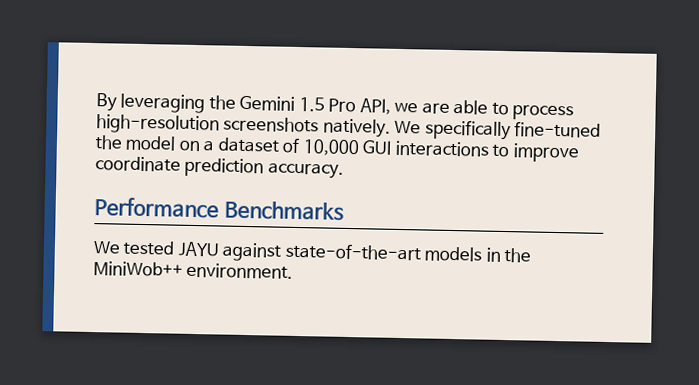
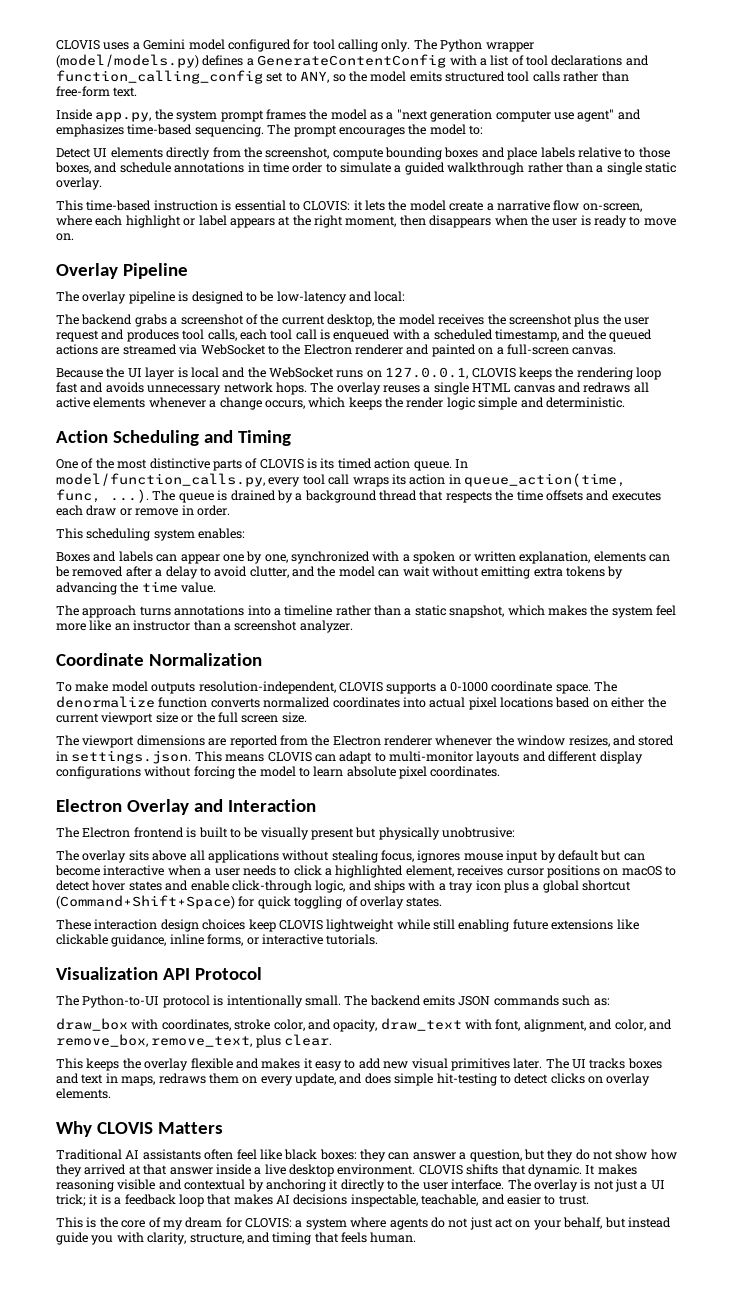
[96,93,575,121] [96,114,602,141] [95,135,579,163] [95,156,344,179] [94,197,344,221] [93,240,532,263] [93,261,294,279] By leveraging the Gemini 1.5 Pro API, we are able to process high-resolution screenshots natively. We specifically fine-tuned the model on a dataset of 10,000 GUI interactions to improve coordinate prediction accuracy. // Performance Benchmarks // We tested JAYU against state-of-the-art models in the MiniWob++ environment. -> [56,39,534,52] [56,54,649,68] [56,70,629,84] [56,86,138,97] [56,109,641,122] [56,124,483,137] [56,147,670,160] [55,162,676,175] [56,177,102,190] [56,200,642,212] [56,215,676,228] [56,233,74,241] [56,263,188,279] [56,291,406,304] [56,314,649,327] [56,329,652,342] [56,344,617,357] [56,367,661,380] [56,382,649,395] [56,397,625,410] [56,430,291,446] [56,458,468,471] [56,473,626,487] [56,489,661,503] [56,505,230,516] [56,528,246,541] [56,551,670,564] [55,566,624,579] [56,581,217,595] [56,605,676,618] [56,620,353,633] [56,653,262,666] [56,681,618,694] [56,696,666,710] [56,712,307,725] [56,735,675,748] [56,750,643,764] [56,766,501,779] [56,799,316,815] [56,827,516,840] [56,850,645,863] [55,865,676,878] [56,880,631,893] [56,895,443,909] [56,919,639,932] [56,934,379,947] [56,967,262,980] [56,995,610,1008] [56,1018,672,1032] [56,1034,333,1048] [56,1058,662,1071] [56,1073,651,1086] [56,1088,111,1099] [56,1121,223,1137] [56,1149,677,1162] [56,1164,637,1177] [56,1179,665,1192] [56,1194,589,1207] [56,1217,671,1230] [56,1232,417,1245] CLOVIS uses a Gemini model configured for tool calling only. The Python wrapper (model/models.py) defines a GenerateContentConfig with a list of tool declarations and function_calling_config set to ANY, so the model emits structured tool calls rather than free-form text. // Inside app.py, the system prompt frames the model as a "next generation computer use agent" and emphasizes time-based sequencing. The prompt encourages the model to: // Detect UI elements directly from the screenshot, compute bounding boxes and place labels relative to those boxes, and schedule annotations in time order to simulate a guided walkthrough rather than a single static overlay. // This time-based instruction is essential to CLOVIS: it lets the model create a narrative flow on-screen, where each highlight or label appears at the right moment, then disappears when the user is ready to move on. // Overlay Pipeline // The overlay pipeline is designed to be low-latency and local: // The backend grabs a screenshot of the current desktop, the model receives the screenshot plus the user request and produces tool calls, each tool call is enqueued with a scheduled timestamp, and the queued actions are streamed via WebSocket to the Electron renderer and painted on a full-screen canvas. // Because the UI layer is local and the WebSocket runs on 127.0.0.1, CLOVIS keeps the rendering loop fast and avoids unnecessary network hops. The overlay reuses a single HTML canvas and redraws all active elements whenever a change occurs, which keeps the render logic simple and deterministic. // Action Scheduling and Timing // One of the most distinctive parts of CLOVIS is its timed action queue. In model/function_calls.py, every tool call wraps its action in queue_action(time, func, ...). The queue is drained by a background thread that respects the time offsets and executes each draw or remove in order. // This scheduling system enables: // Boxes and labels can appear one by one, synchronized with a spoken or written explanation, elements can be removed after a delay to avoid clutter, and the model can wait without emitting extra tokens by advancing the time value. // The approach turns annotations into a timeline rather than a static snapshot, which makes the system feel more like an instructor than a screenshot analyzer. // Coordinate Normalization // To make model outputs resolution-independent, CLOVIS supports a 0-1000 coordinate space. The denormalize function converts normalized coordinates into actual pixel locations based on either the current viewport size or the full screen size. // The viewport dimensions are reported from the Electron renderer whenever the window resizes, and stored in settings.json. This means CLOVIS can adapt to multi-monitor layouts and different display configurations without forcing the model to learn absolute pixel coordinates. // Electron Overlay and Interaction // The Electron frontend is built to be visually present but physically unobtrusive: // The overlay sits above all applications without stealing focus, ignores mouse input by default but can become interactive when a user needs to click a highlighted element, receives cursor positions on macOS to detect hover states and enable click-through logic, and ships with a tray icon plus a global shortcut (Command+Shift+Space) for quick toggling of overlay states. // These interaction design choices keep CLOVIS lightweight while still enabling future extensions like clickable guidance, inline forms, or interactive tutorials. // Visualization API Protocol // The Python-to-UI protocol is intentionally small. The backend emits JSON commands such as: // draw_box with coordinates, stroke color, and opacity, draw_text with font, alignment, and color, and remove_box, remove_text, plus clear. // This keeps the overlay flexible and makes it easy to add new visual primitives later. The UI tracks boxes and text in maps, redraws them on every update, and does simple hit-testing to detect clicks on overlay elements. // Why CLOVIS Matters // Traditional AI assistants often feel like black boxes: they can answer a question, but they do not show how they arrived at that answer inside a live desktop environment. CLOVIS shifts that dynamic. It makes reasoning visible and contextual by anchoring it directly to the user interface. The overlay is not just a UI trick; it is a feedback loop that makes AI decisions inspectable, teachable, and easier to trust. // This is the core of my dream for CLOVIS: a system where agents do not just act on your behalf, but instead guide you with clarity, structure, and timing that feels human.

